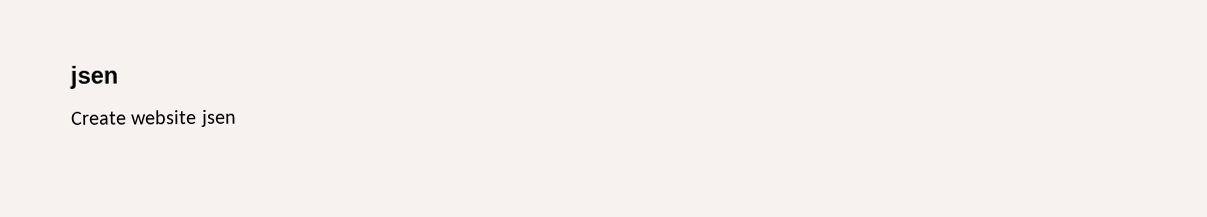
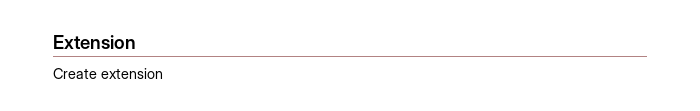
[69,65,118,89] jsen -> [53,35,136,49] Extension
[131,109,237,127] website jsen -> [101,68,163,79] extension

